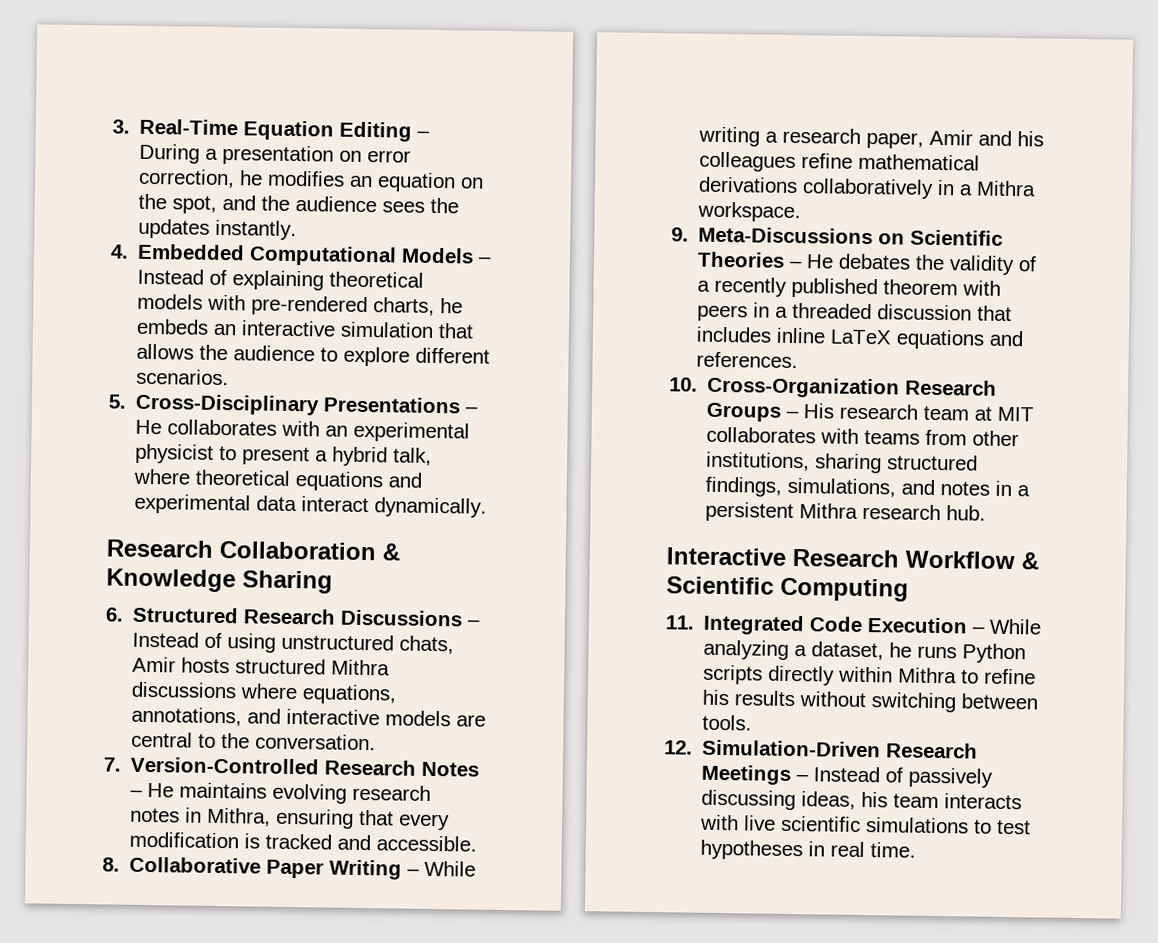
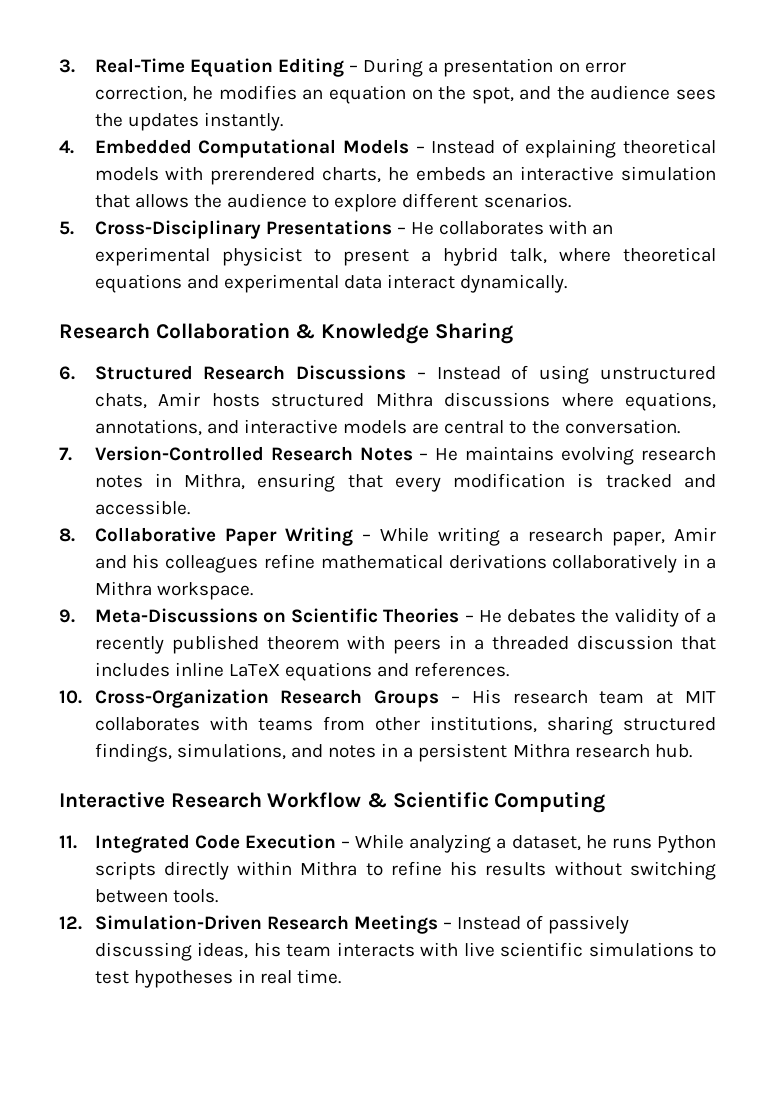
[251,295,369,317] pre-rendered -> [210,167,316,185] prerendered

